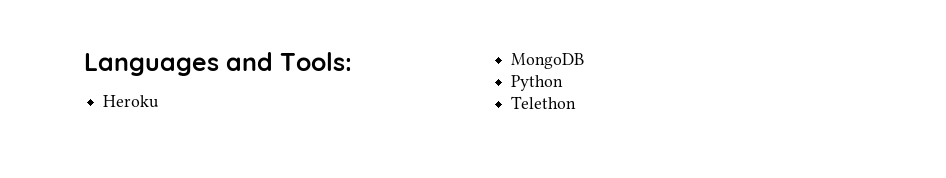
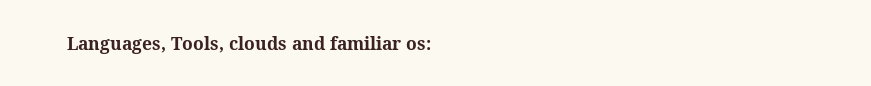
[84,52,352,76] [103,95,160,108] [511,53,585,69] [511,75,564,91] [511,96,577,109] Languages and Tools: // Heroku // MongoDB // Python // Telethon -> [67,36,431,54] Languages, Tools, clouds and familiar os:

